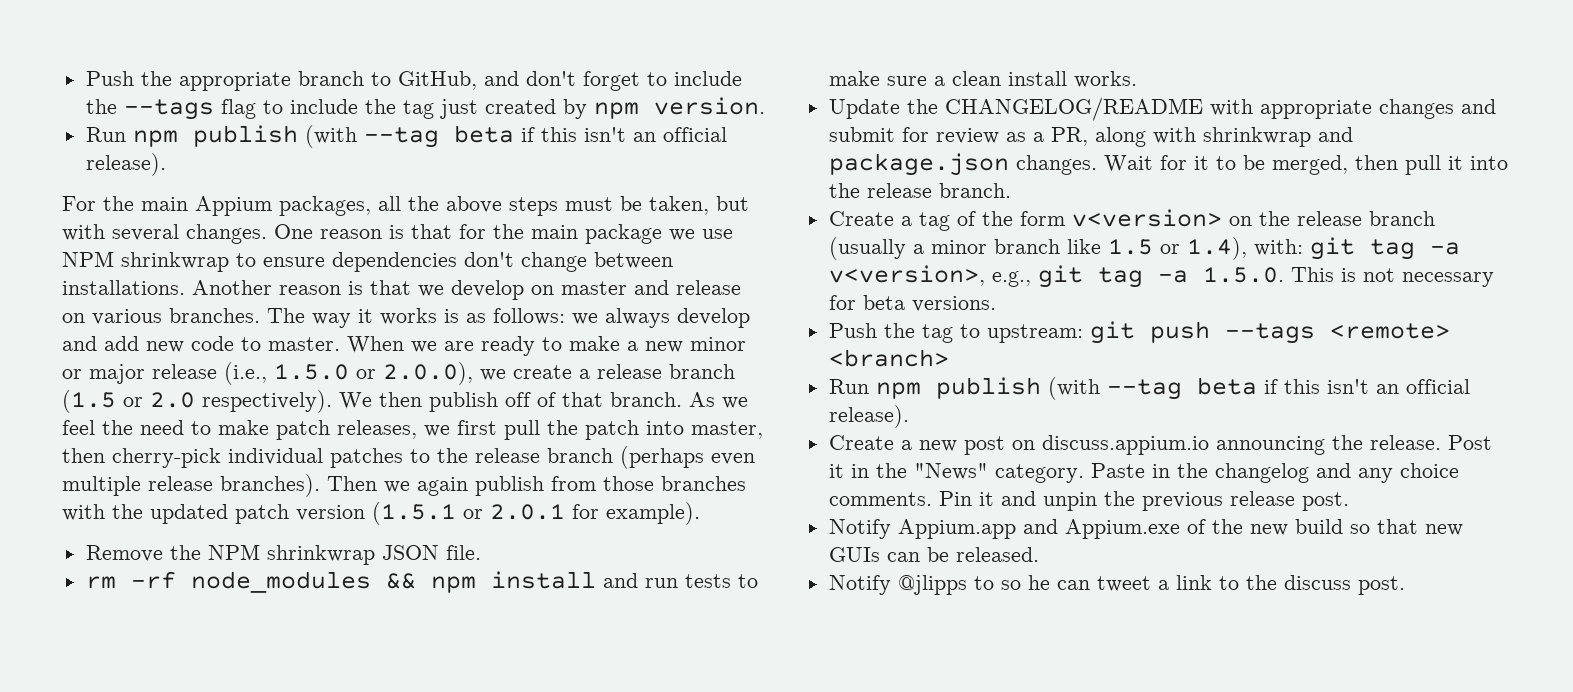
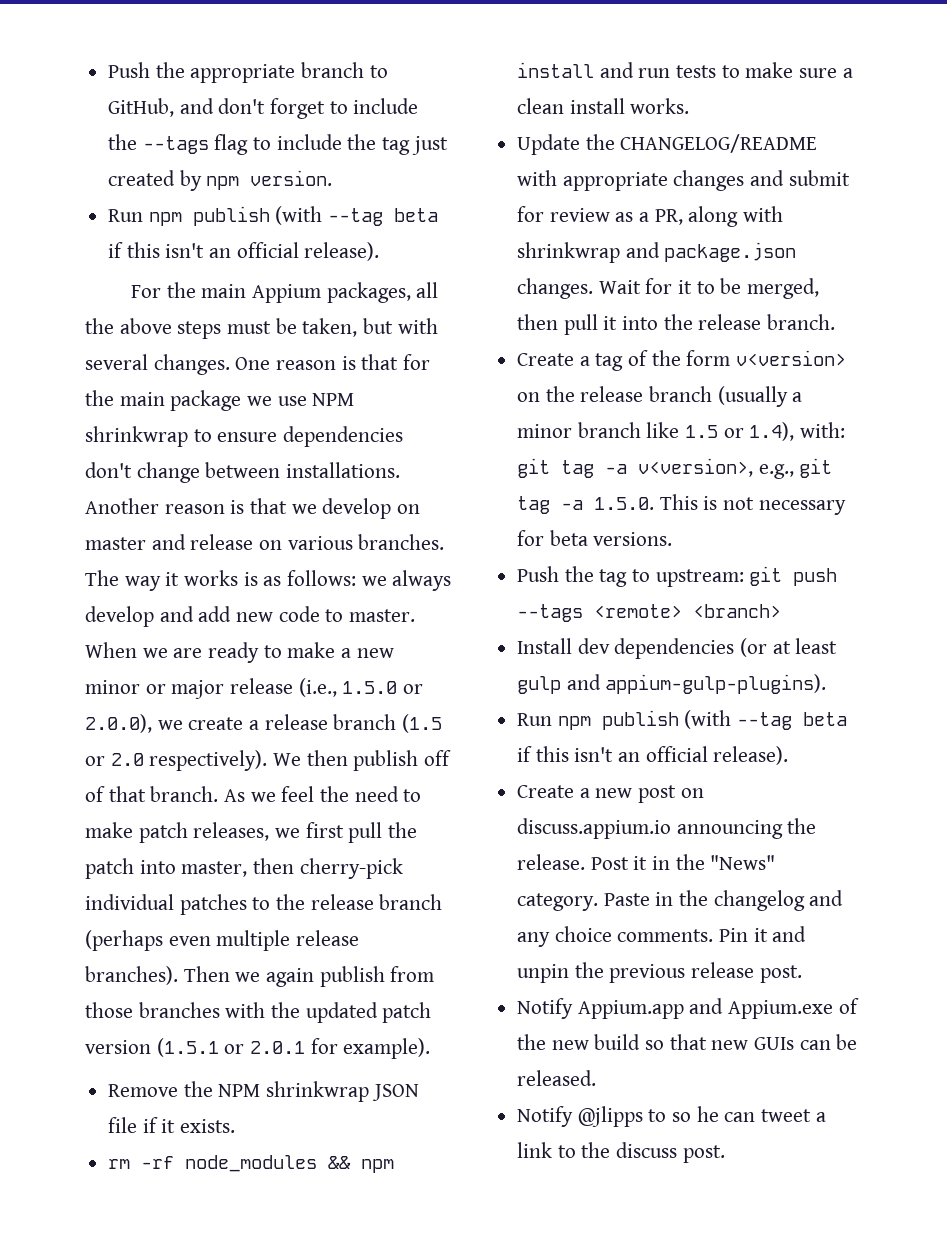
[445,545,481,560] file. -> [108,1117,236,1133] file if it exists.
(949, 358) none -> [517,638,838,659] [517,674,827,694] // Install dev dependencies (or at least gulp and appium-gulp-plugins).

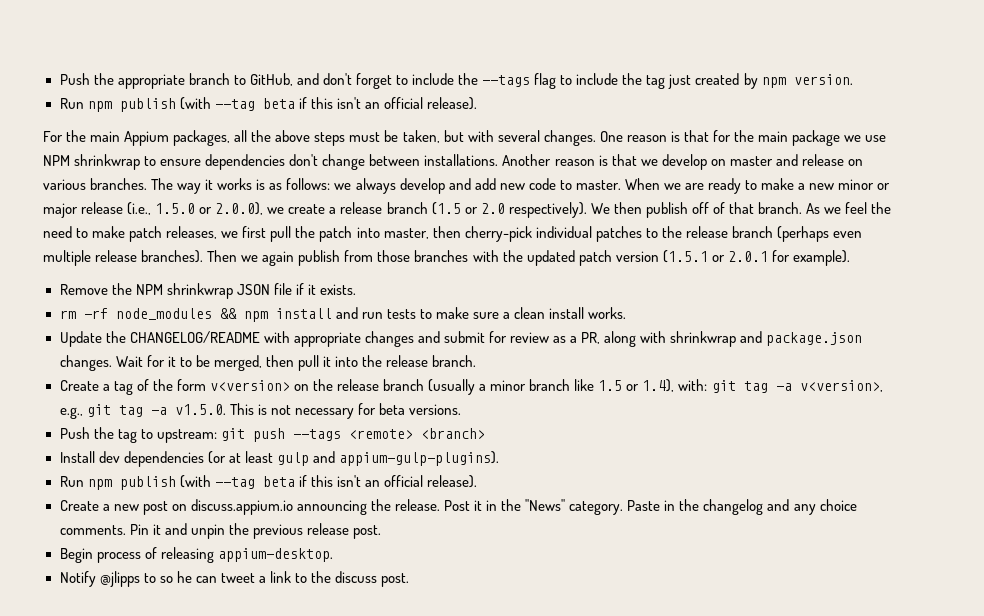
[594,497,655,510] 1.5.0. -> [174,404,226,415] v1.5.0.
[517,998,859,1019] [517,1034,858,1050] [517,1070,597,1086] Notify Appium.app and Appium.exe of the new build so that new GUIs can be released. -> [59,547,333,563] Begin process of releasing appium-desktop.

